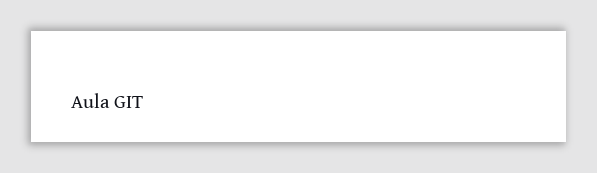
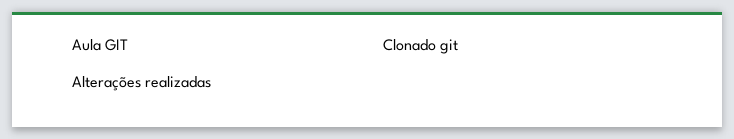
(144, 102) none -> [72,76,212,91] [383,39,459,54] // Alterações realizadas // Clonado git

